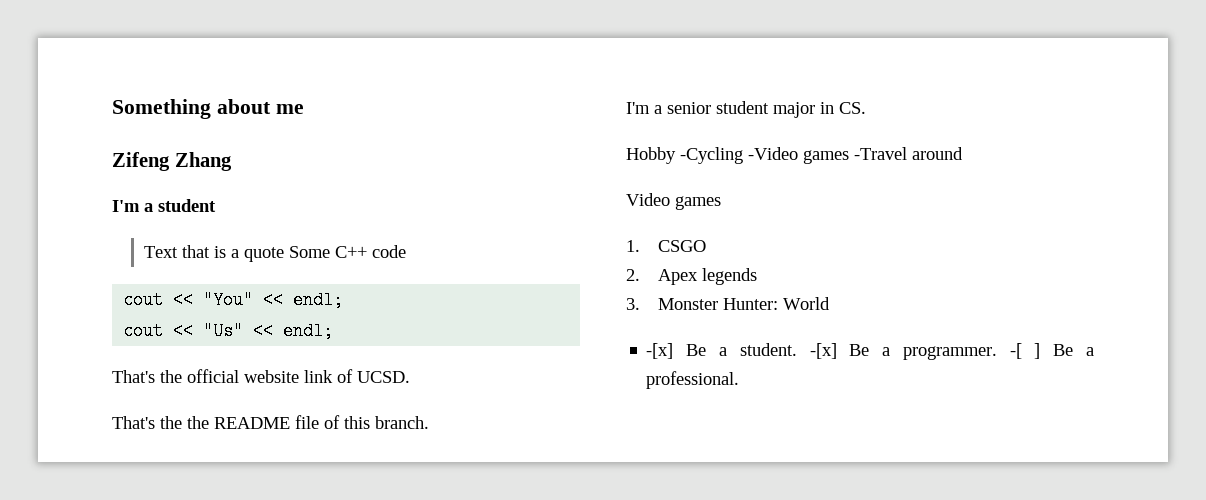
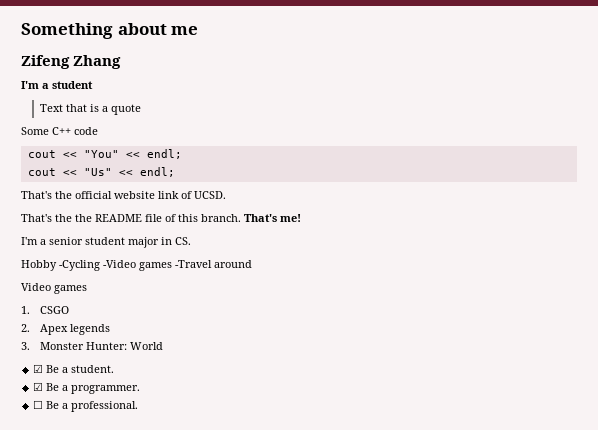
(285, 254) none -> (142, 109) //
(429, 422) none -> [244,214,301,222] That's me!
[646,343,674,359] -[x] -> [33,364,44,373] ☑
[809,343,837,359] -[x] -> [33,382,44,391] // ☑
[1009,343,1041,359] -[ ] -> [33,400,44,409] // ☐

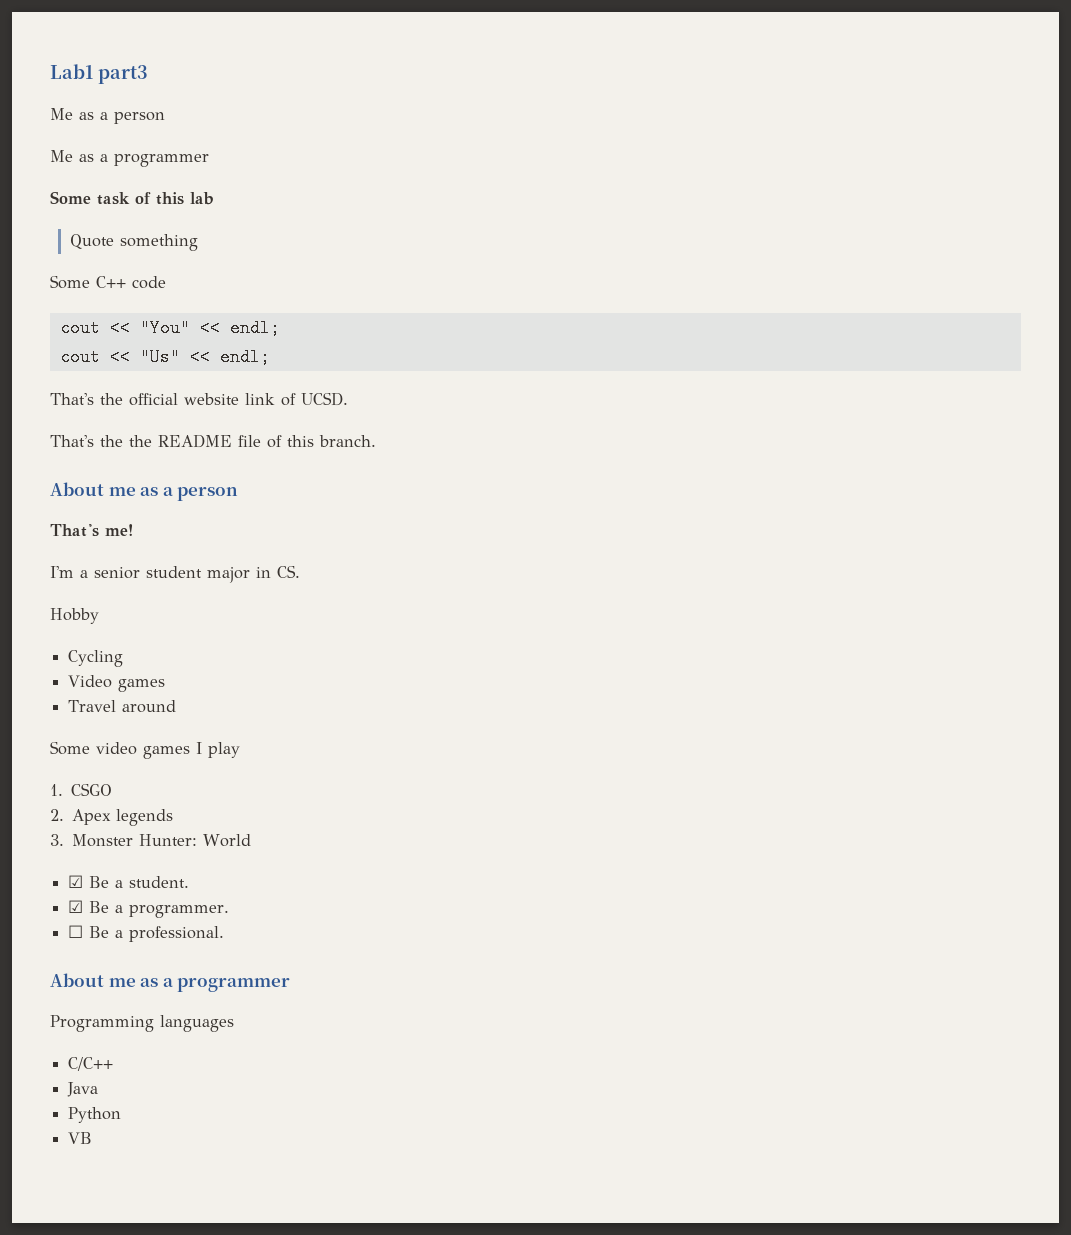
[21,23,199,39] [21,55,122,69] [21,81,93,89] [40,104,142,115] Something about me // Zifeng Zhang // I'm a student // Text that is a quote -> [50,64,148,84] [50,108,165,124] [50,150,209,167] [50,191,214,205] [69,234,198,251] Lab1 part3 // Me as a person // Me as a programmer // Some task of this lab // Quote something
(241, 218) none -> [50,482,239,501] // About me as a person //
[59,260,252,271] [21,283,87,294] -Cycling -Video games -Travel around // Video games -> [68,650,124,667] [68,675,166,692] [68,700,177,713] [50,741,240,759] // Cycling // Video games // Travel around // Some video games I play
(139, 406) none -> [50,973,291,992] [50,1015,234,1032] [68,1057,114,1071] [67,1082,99,1097] [68,1107,122,1123] [68,1132,93,1144] // About me as a programmer // Programming languages // C/C++ // Java // Python // VB

